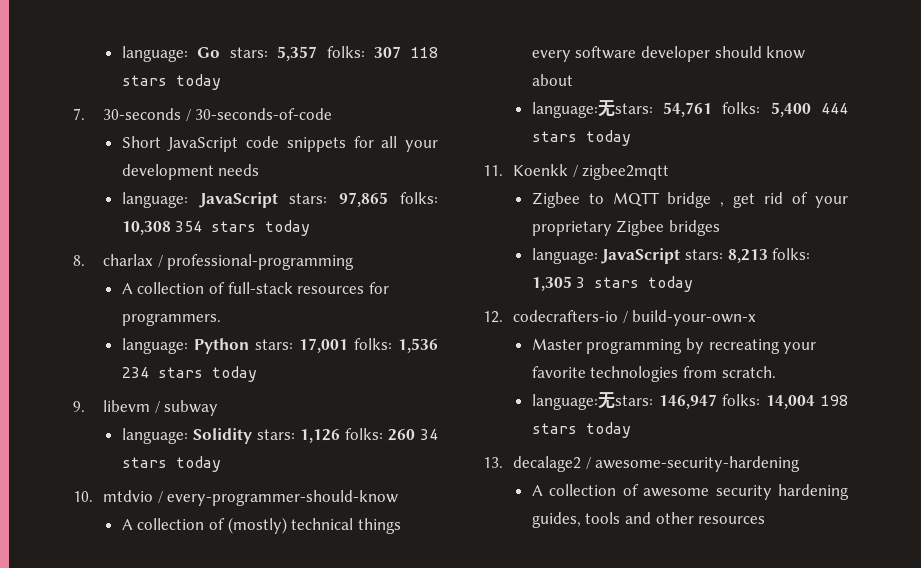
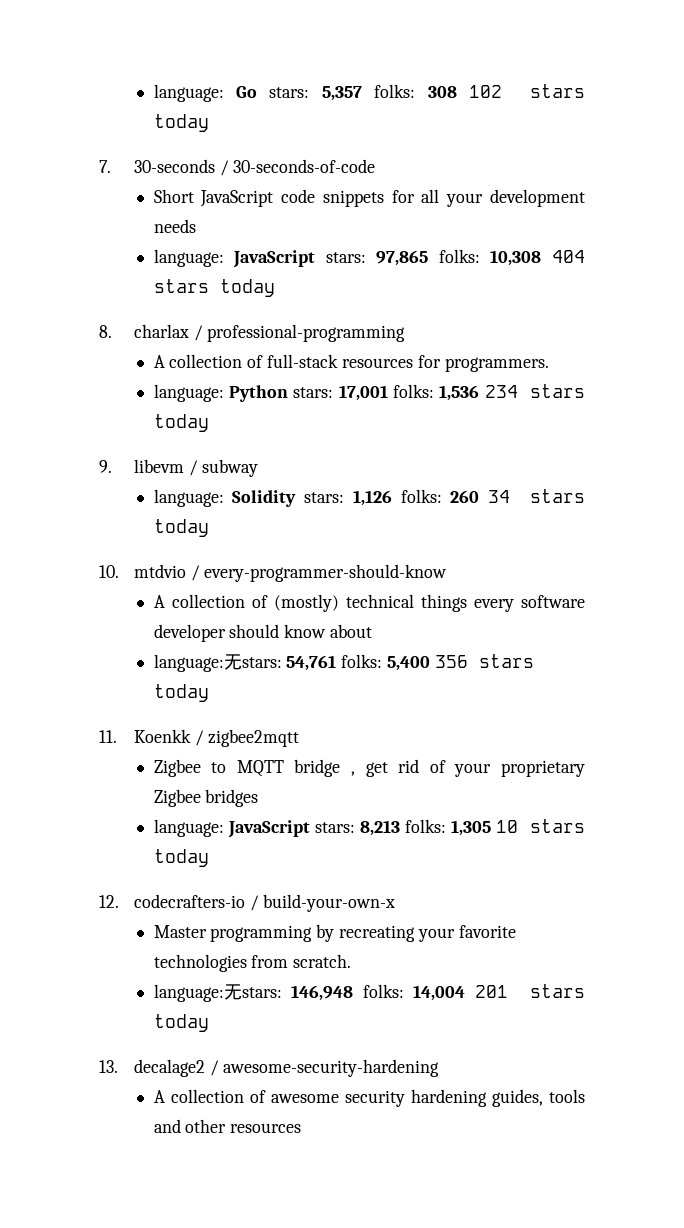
[374,46,438,58] 307 118 -> [427,85,502,98] 308 102
[175,221,203,232] 354 -> [552,250,585,263] 404
[821,103,848,114] 444 -> [434,655,468,668] 356
[576,277,586,288] 3 -> [496,820,519,833] 10
[658,394,717,409] 146,947 -> [291,985,354,1001] 146,948
[821,395,848,406] 198 -> [475,985,509,998] 201

